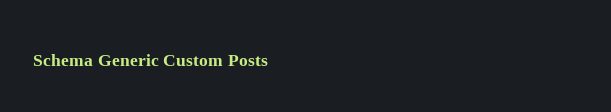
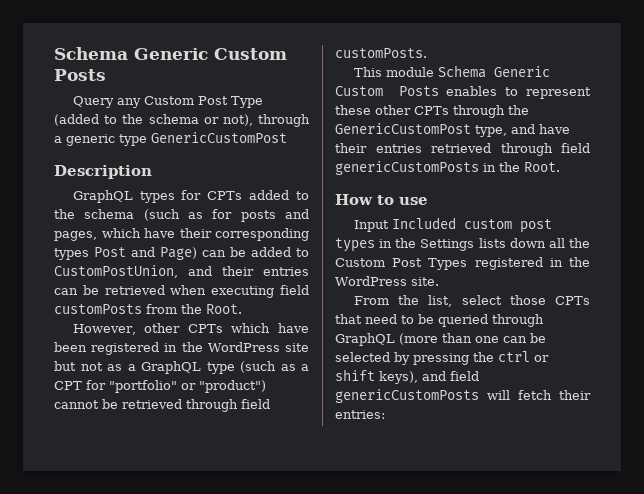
[33,54,269,66] Schema Generic Custom Posts -> [54,47,287,60] [54,69,106,81] [72,96,263,108] [54,114,310,127] [54,132,287,146] [54,165,152,179] [72,190,309,203] [54,209,309,222] [54,228,309,241] [54,247,309,260] [54,265,309,278] [54,285,309,298] [54,304,242,314] [72,323,309,335] [54,342,309,355] [54,361,309,374] [54,380,266,393] [54,399,270,412] [335,48,427,58] [353,65,550,78] [335,86,591,99] [335,105,529,118] [335,123,570,137] [335,143,590,156] [335,161,560,175] [335,194,428,205] [353,217,552,233] [335,238,590,252] [335,257,590,270] [335,276,439,286] [353,295,590,307] [335,314,544,327] [335,333,546,346] [335,351,549,365] [335,369,479,384] [335,389,591,403] [335,410,385,419] Schema Generic Custom Posts // Query any Custom Post Type (added to the schema or not), through a generic type GenericCustomPost // Description // GraphQL types for CPTs added to the schema (such as for posts and pages, which have their corresponding types Post and Page) can be added to CustomPostUnion, and their entries can be retrieved when executing field customPosts from the Root. // However, other CPTs which have been registered in the WordPress site but not as a GraphQL type (such as a CPT for "portfolio" or "product") cannot be retrieved through field customPosts. // This module Schema Generic Custom Posts enables to represent these other CPTs through the GenericCustomPost type, and have their entries retrieved through field genericCustomPosts in the Root. // How to use // Input Included custom post types in the Settings lists down all the Custom Post Types registered in the WordPress site. // From the list, select those CPTs that need to be queried through GraphQL (more than one can be selected by pressing the ctrl or shift keys), and field genericCustomPosts will fetch their entries:

